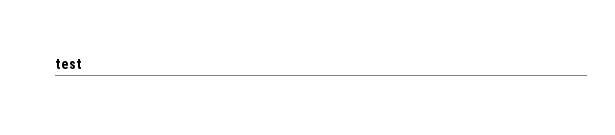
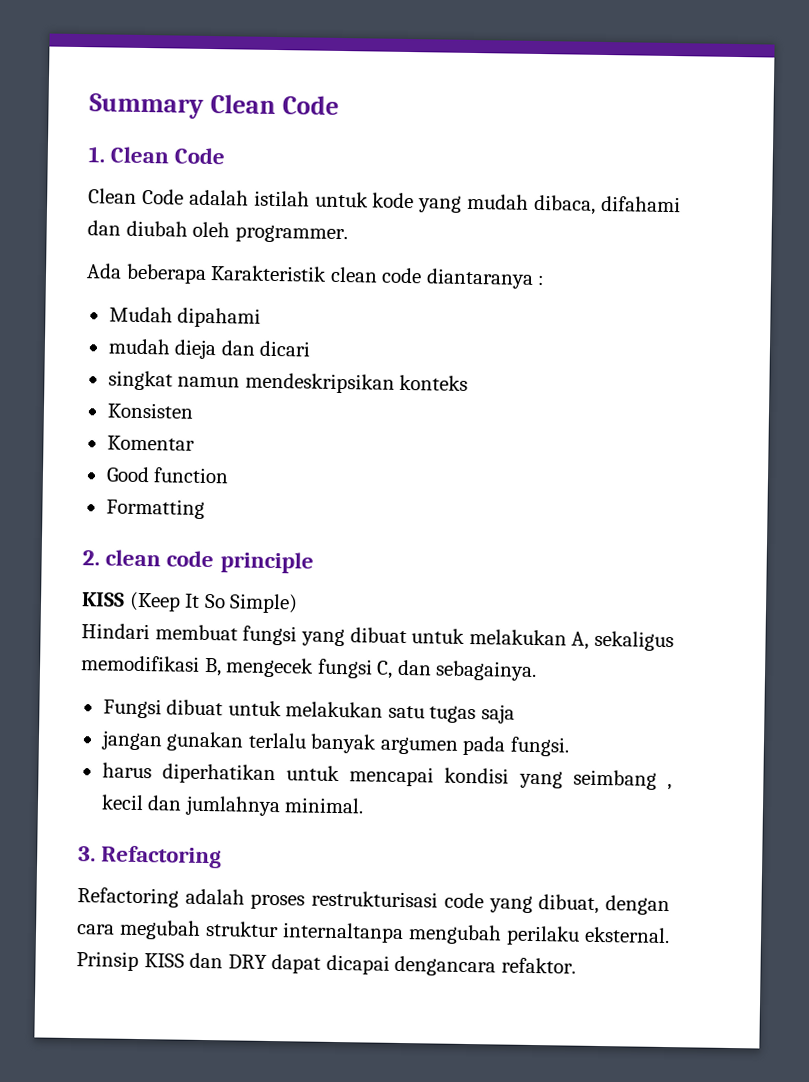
[55,59,82,69] test -> [89,93,339,119] [88,146,226,165] [88,188,682,215] [87,220,348,244] [86,263,546,289] [108,306,262,328] [107,338,312,360] [107,370,469,394] [106,402,194,419] [106,435,195,451] [105,466,230,484] [105,498,205,519] [82,549,314,574] [81,591,299,614] [81,623,674,652] [81,655,538,682] [102,698,515,724] [100,730,570,757] [101,762,673,791] [100,794,365,817] [78,845,223,869] [77,887,670,916] [76,919,670,946] [76,951,576,977] Summary Clean Code // 1. Clean Code // Clean Code adalah istilah untuk kode yang mudah dibaca, difahami dan diubah oleh programmer. // Ada beberapa Karakteristik clean code diantaranya : // Mudah dipahami // mudah dieja dan dicari // singkat namun mendeskripsikan konteks // Konsisten // Komentar // Good function // Formatting // 2. clean code principle // KISS (Keep It So Simple) // Hindari membuat fungsi yang dibuat untuk melakukan A, sekaligus memodifikasi B, mengecek fungsi C, dan sebagainya. // Fungsi dibuat untuk melakukan satu tugas saja // jangan gunakan terlalu banyak argumen pada fungsi. // harus diperhatikan untuk mencapai kondisi yang seimbang , kecil dan jumlahnya minimal. // 3. Refactoring // Refactoring adalah proses restrukturisasi code yang dibuat, dengan cara megubah struktur internaltanpa mengubah perilaku eksternal. Prinsip KISS dan DRY dapat dicapai dengancara refaktor.

